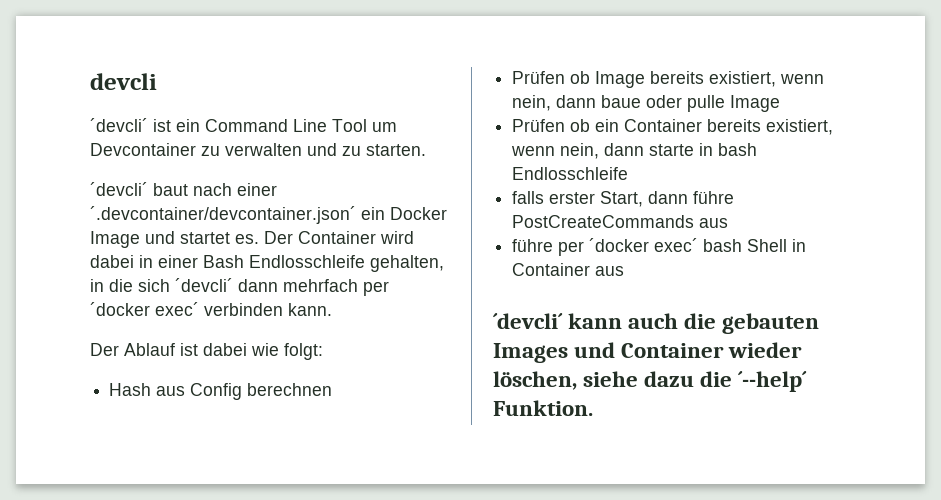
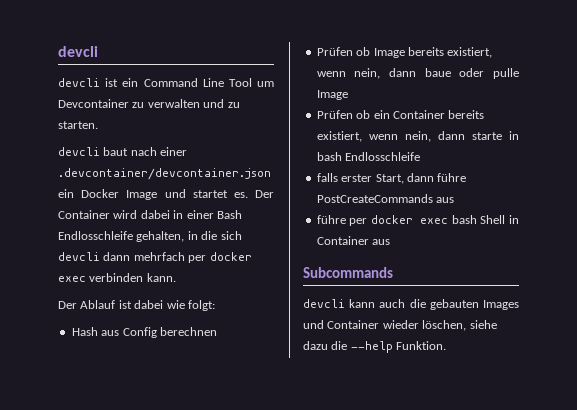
[90,118,148,132] ´devcli´ -> [58,78,100,87] devcli
[90,182,148,196] ´devcli´ -> [58,147,100,156] devcli
[90,206,356,224] ´.devcontainer/devcontainer.json´ -> [58,168,271,180] .devcontainer/devcontainer.json
[175,278,233,292] ´devcli´ -> [58,252,100,261] devcli
[90,302,199,316] ´docker exec´ -> [209,252,252,261] [58,276,86,282] docker exec
[589,238,699,252] ´docker exec´ -> [370,215,449,224] docker exec
[493,313,563,329] ´devcli´ -> [303,267,393,278] [303,299,345,308] Subcommands // devcli
[738,371,808,392] ´--help´ -> [350,341,393,353] --help

